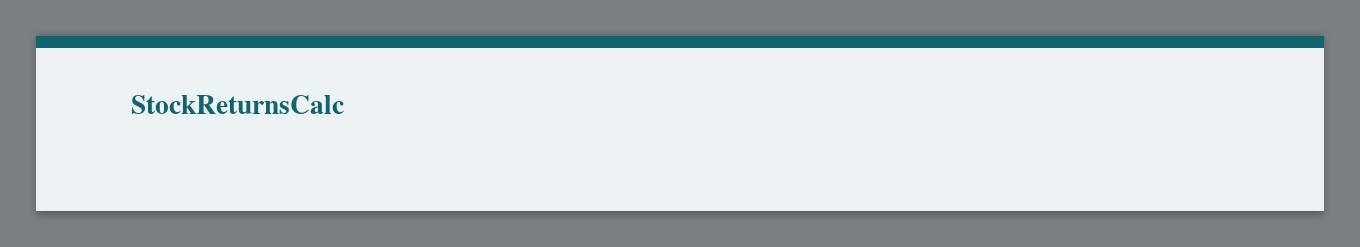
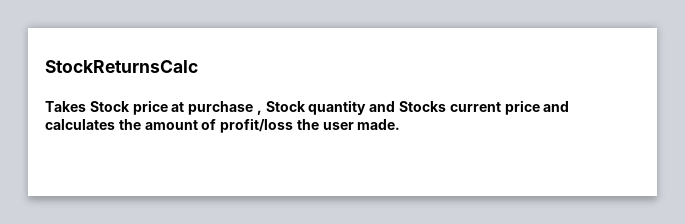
(344, 104) none -> [45,100,570,115] [45,118,401,133] // Takes Stock price at purchase , Stock quantity and Stocks current price and calculates the amount of profit/loss the user made.

